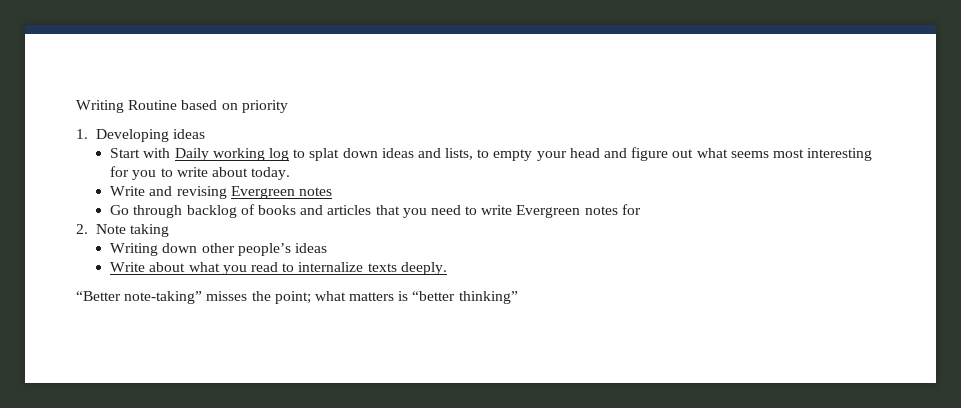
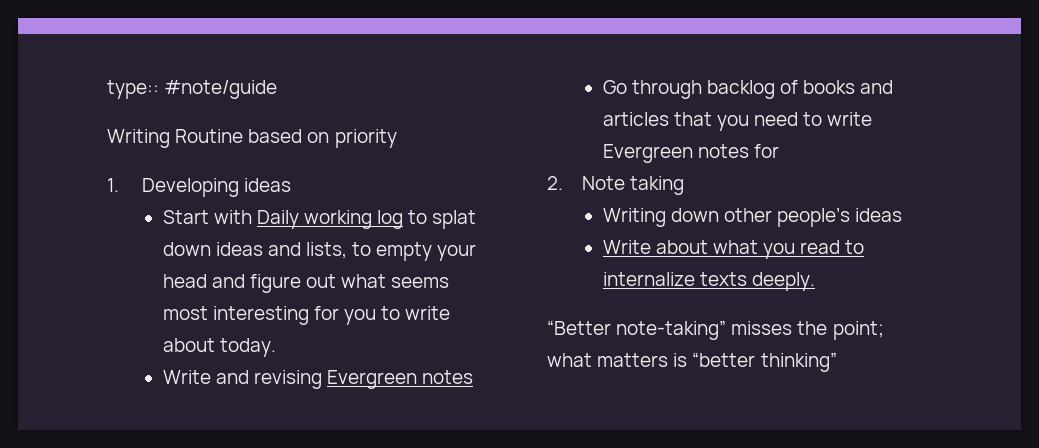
(76, 106) none -> [107,80,278,99] type:: #note/guide //

